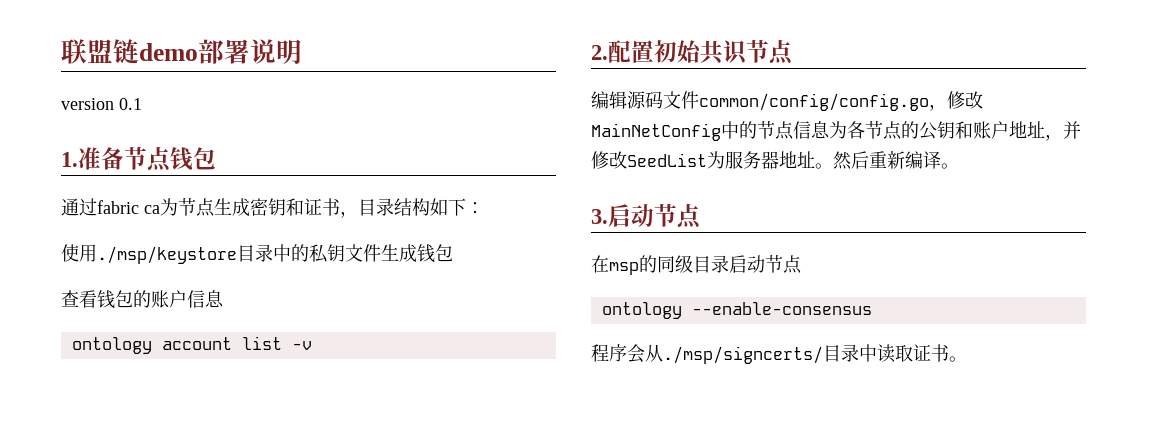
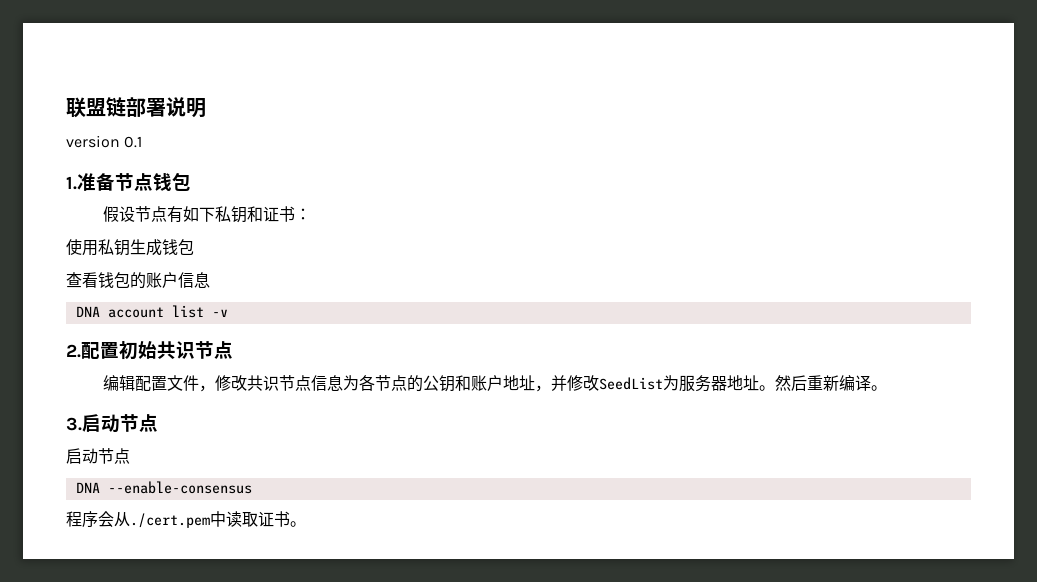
[139,43,198,61] demo -> (126, 107) none
[61,198,484,218] [61,244,381,264] 通过fabric ca为节点生成密钥和证书，目录结构如下： // 使用./msp/keystore目录中的私钥文件 -> [102,206,311,223] [66,239,130,256] 假设节点有如下私钥和证书： // 使用私钥
[71,337,152,354] ontology -> [75,306,100,317] DNA
[627,91,983,111] [591,121,757,141] 源码文件common/config/config.go，修改MainNetConfig中的 -> [134,375,279,392] 配置文件，修改共识
[591,255,802,275] [601,302,682,319] 在msp的同级目录启动节点 // ontology -> [66,448,130,464] [75,482,100,493] 启动节点 // DNA
[663,344,859,364] ./msp/signcerts/目录 -> [130,513,210,528] ./cert.pem

